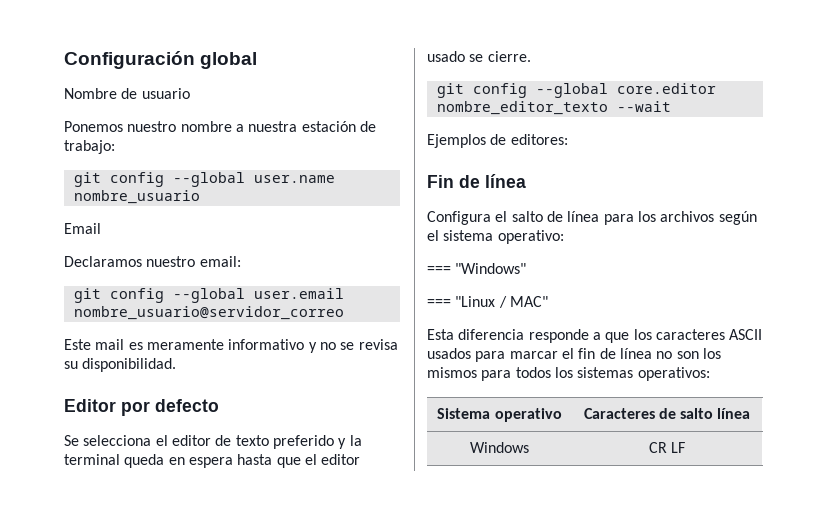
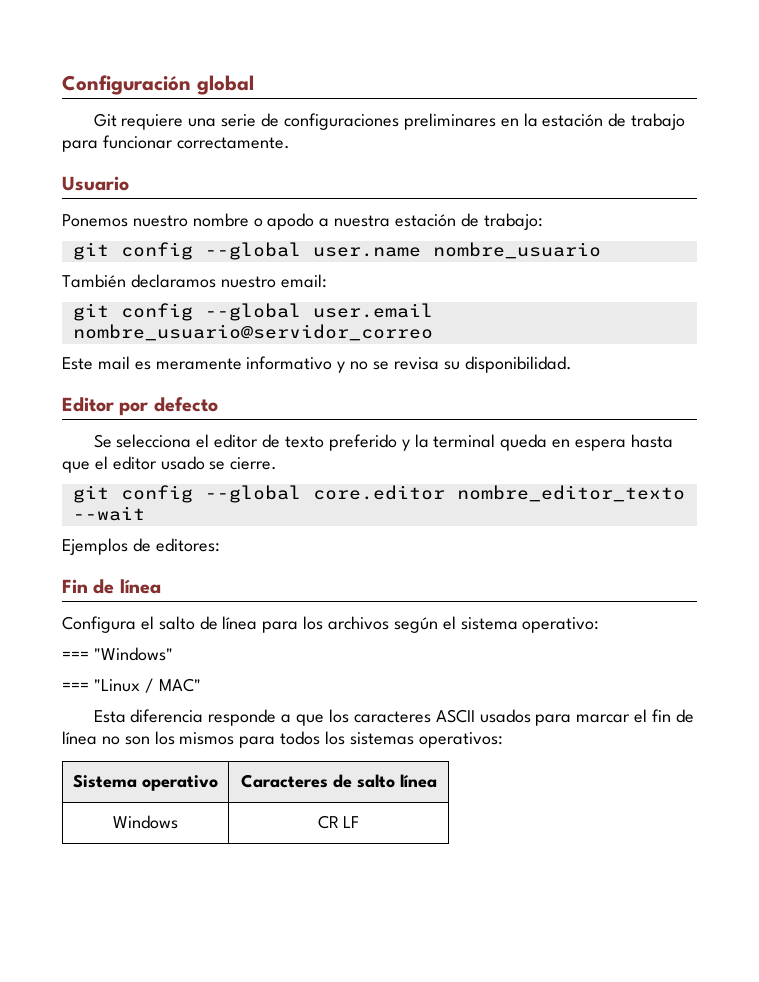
[64,88,190,99] Nombre de usuario -> [93,113,686,130] [62,135,290,152] [62,176,129,191] Git requiere una serie de configuraciones preliminares en la estación de trabajo para funcionar correctamente. // Usuario
(232, 126) none -> [253,213,315,230] o apodo
[64,223,101,234] [64,256,142,267] Email // Declaramos -> [62,274,216,288] También declaramos

